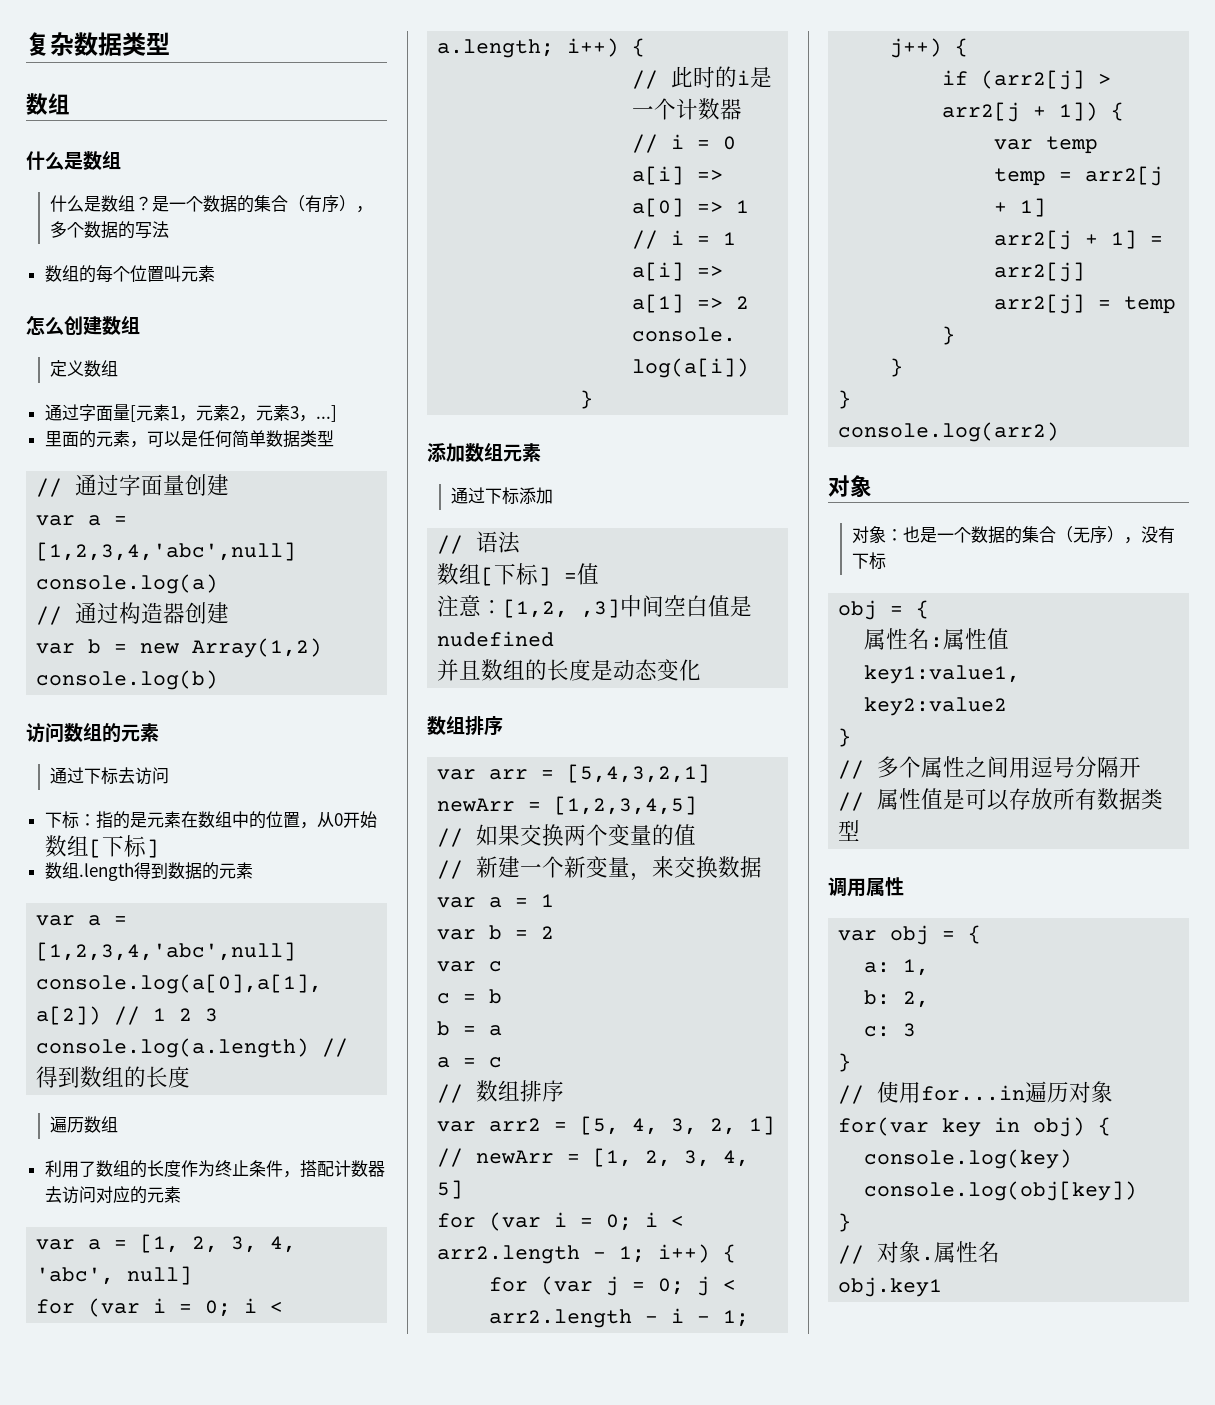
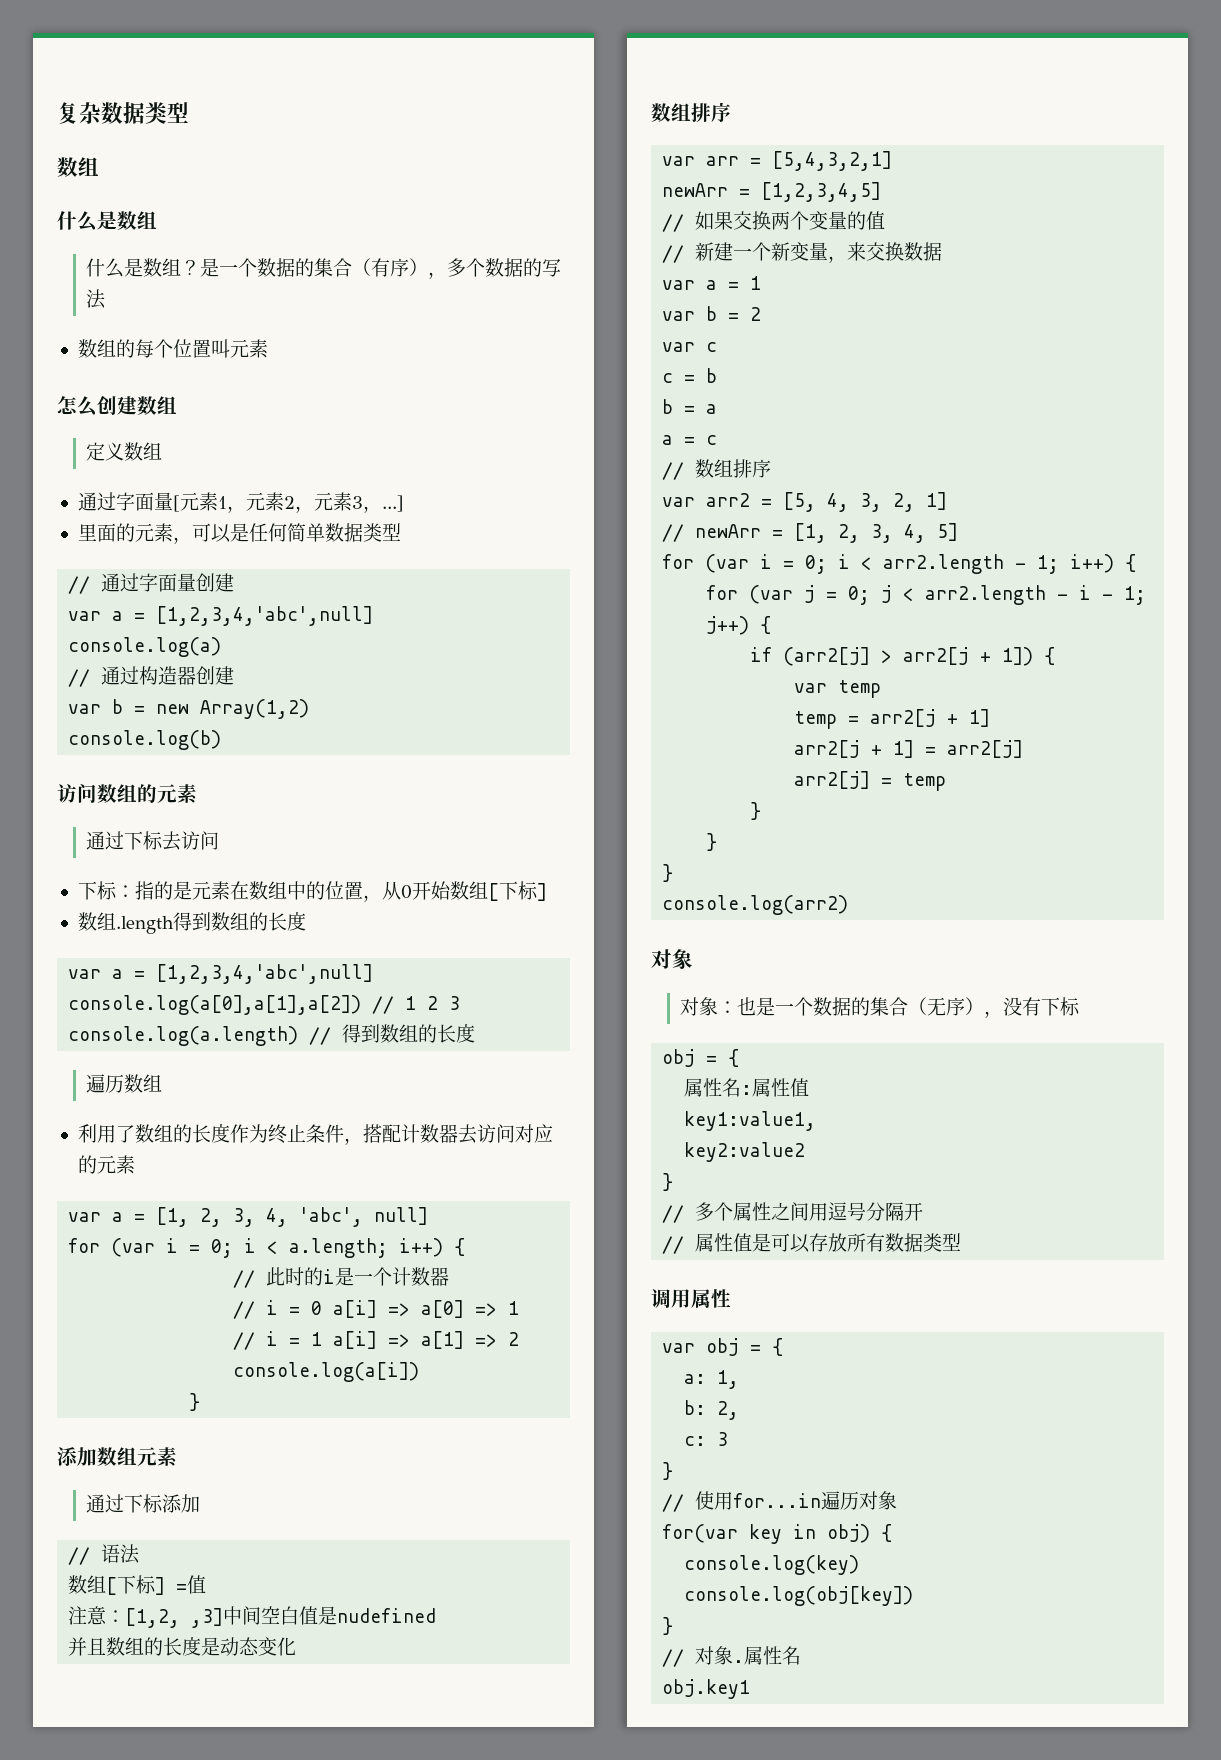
[184,862,253,880] 据的元素 -> [229,912,306,931] 组的长度

